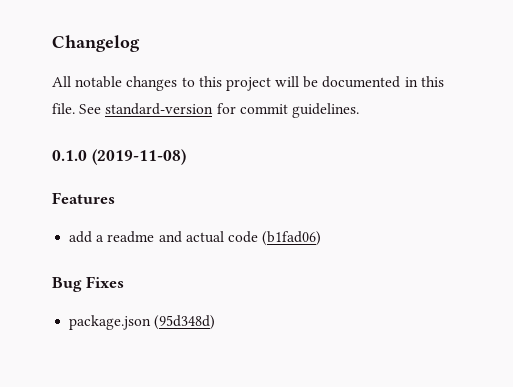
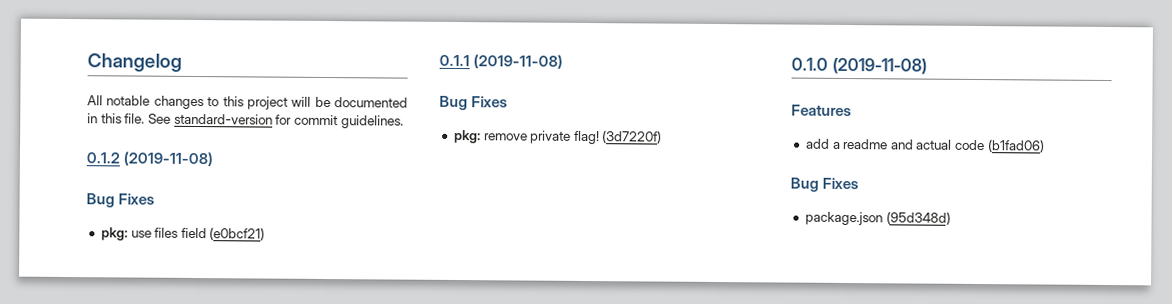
(359, 110) none -> [86,151,214,167] [86,193,156,208] [100,227,266,241] [439,54,564,69] [439,95,509,111] [453,129,663,145] // 0.1.2 (2019-11-08) // Bug Fixes // pkg: use files field (e0bcf21) // 0.1.1 (2019-11-08) // Bug Fixes // pkg: remove private flag! (3d7220f)

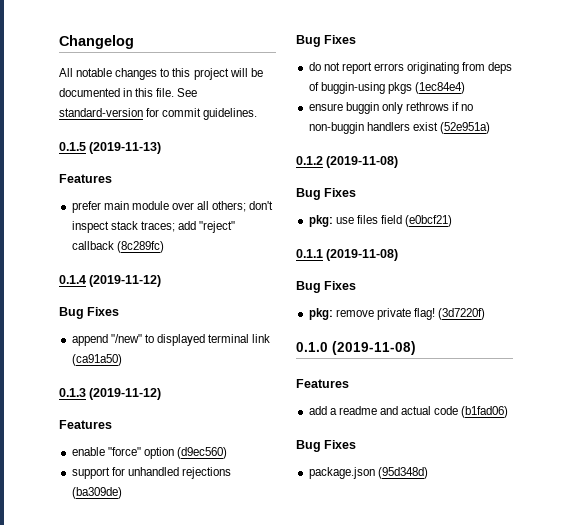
(404, 122) none -> [59,142,162,154] [59,174,112,183] [71,201,274,213] [71,221,236,233] [71,241,164,253] [59,275,162,287] [59,307,120,319] [71,334,271,346] [71,354,122,366] [59,388,162,400] [59,420,112,429] [71,447,227,459] [71,467,231,479] [71,487,122,499] [296,35,357,47] [308,62,513,74] [308,82,465,94] [308,102,474,114] [308,122,490,134] // 0.1.5 (2019-11-13) // Features // prefer main module over all others; don't inspect stack traces; add "reject" callback (8c289fc) // 0.1.4 (2019-11-12) // Bug Fixes // append "/new" to displayed terminal link (ca91a50) // 0.1.3 (2019-11-12) // Features // enable "force" option (d9ec560) // support for unhandled rejections (ba309de) // Bug Fixes // do not report errors originating from deps of buggin-using pkgs (1ec84e4) // ensure buggin only rethrows if no non-buggin handlers exist (52e951a)

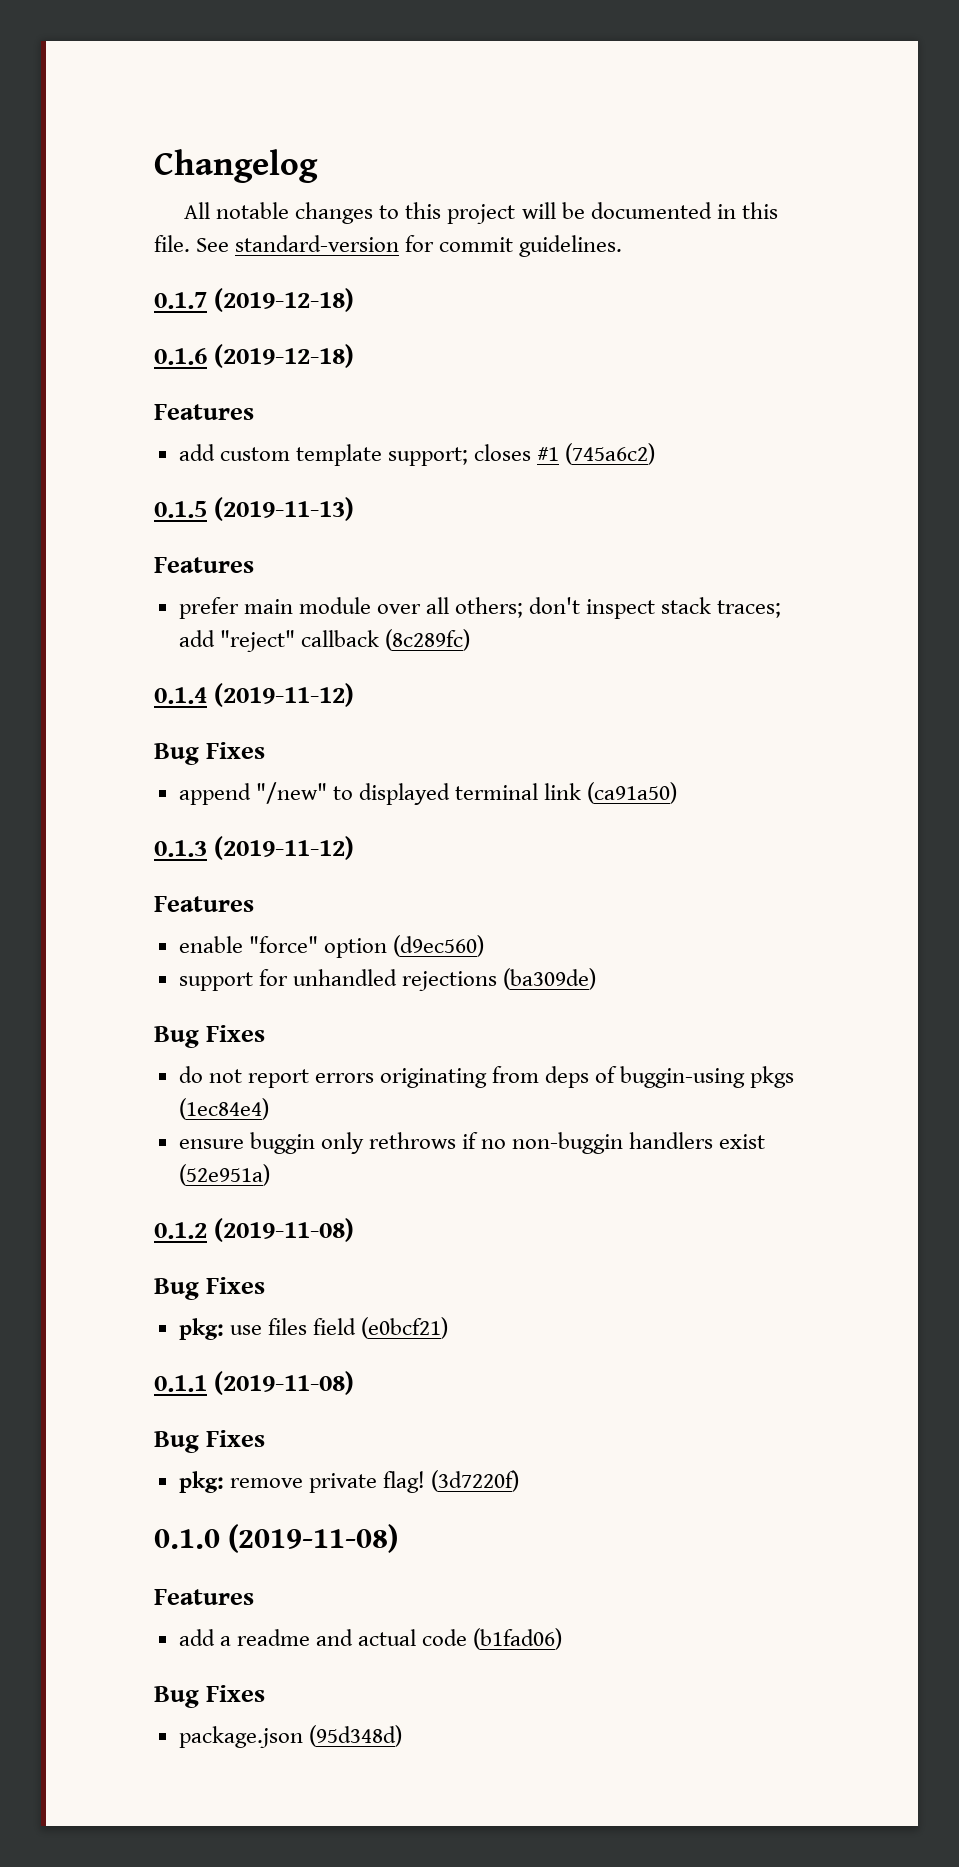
(258, 114) none -> [154,288,355,312] [154,344,355,368] [154,404,254,420] [178,443,656,466] // 0.1.7 (2019-12-18) // 0.1.6 (2019-12-18) // Features // add custom template support; closes #1 (745a6c2)

